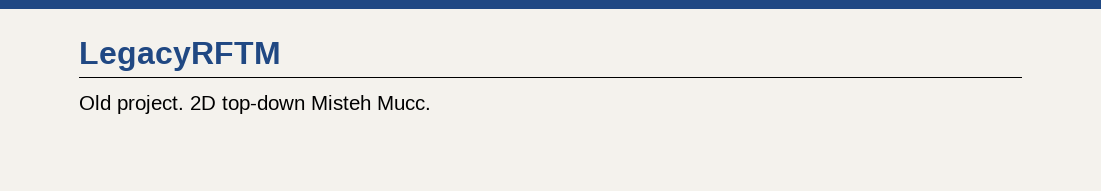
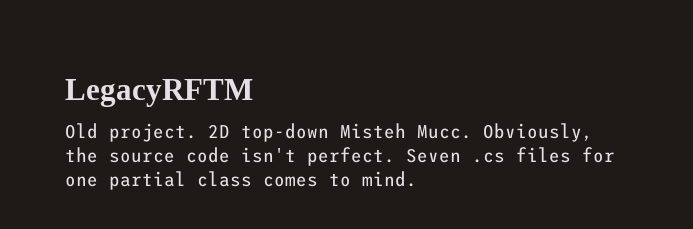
(431, 103) none -> [483,123,593,142] [65,147,615,166] [65,171,417,190] Obviously, the source code isn't perfect. Seven .cs files for one partial class comes to mind.

